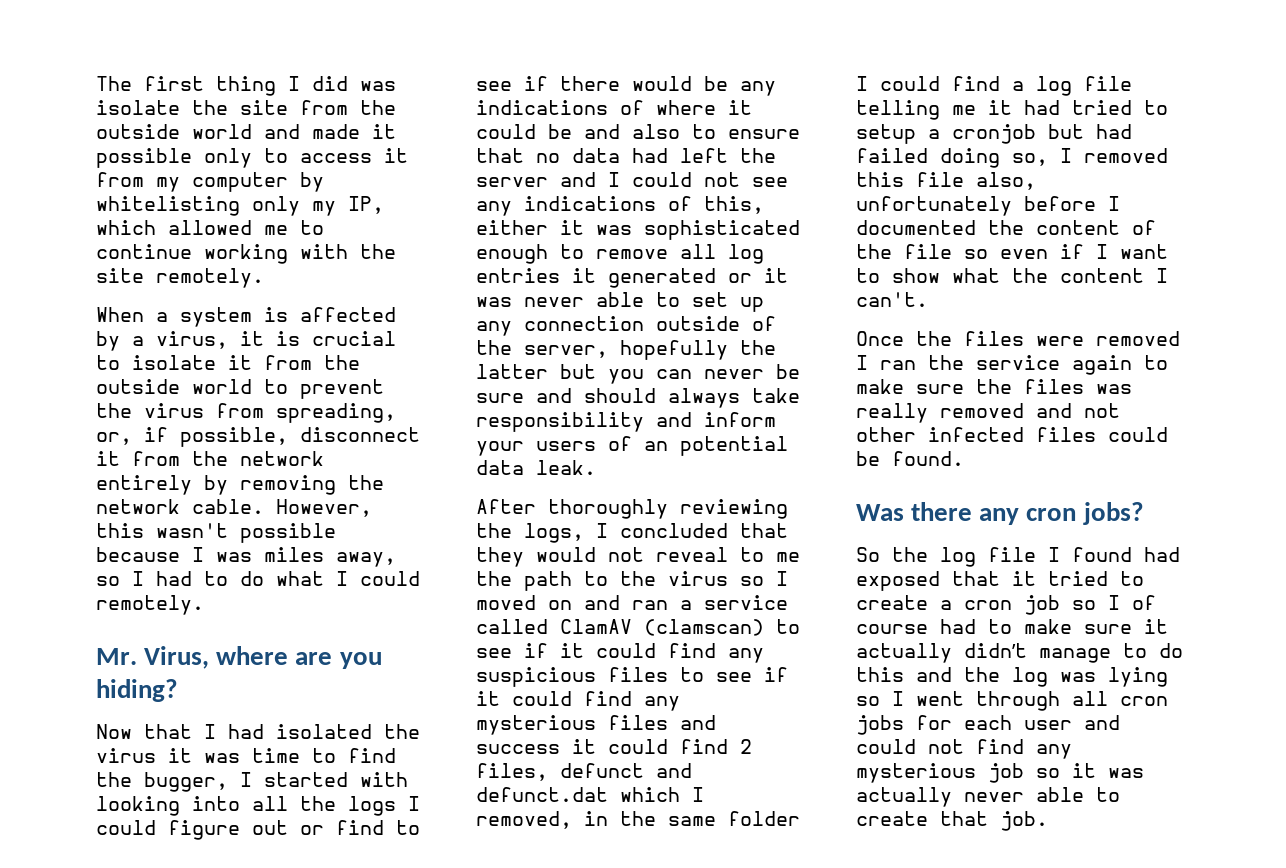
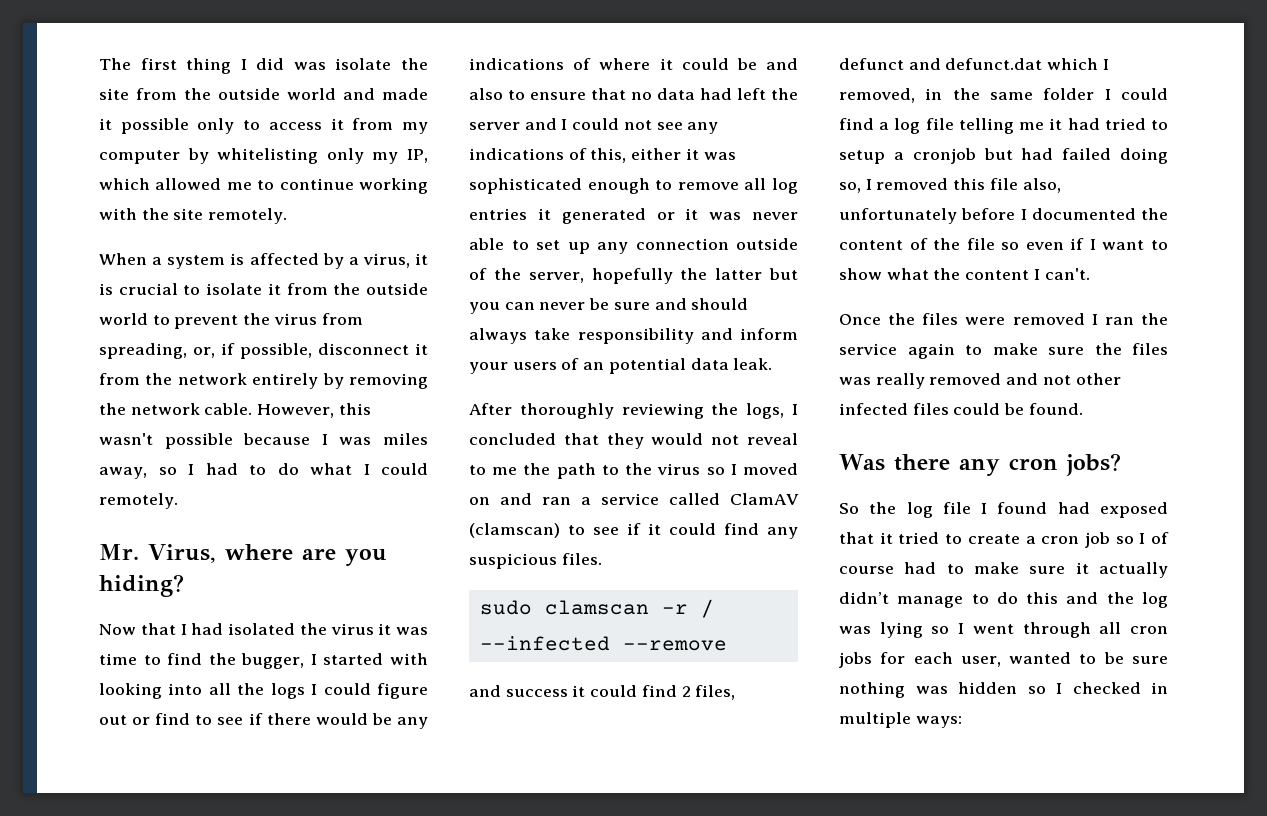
[608,667,788,682] [476,691,680,711] [476,715,668,735] files to see if it could find any mysterious files -> [561,553,602,565] [479,599,714,618] [479,636,727,651] files. // sudo clamscan -r / --infected --remove //
[1024,715,1120,730] [856,739,1072,759] [856,763,1144,783] [856,787,1120,807] [856,811,1048,831] user and could not find any mysterious job so it was actually never able to create that job. -> [960,652,1168,667] [839,682,1168,698] [839,712,962,728] user, wanted to be sure nothing was hidden so I checked in multiple ways:

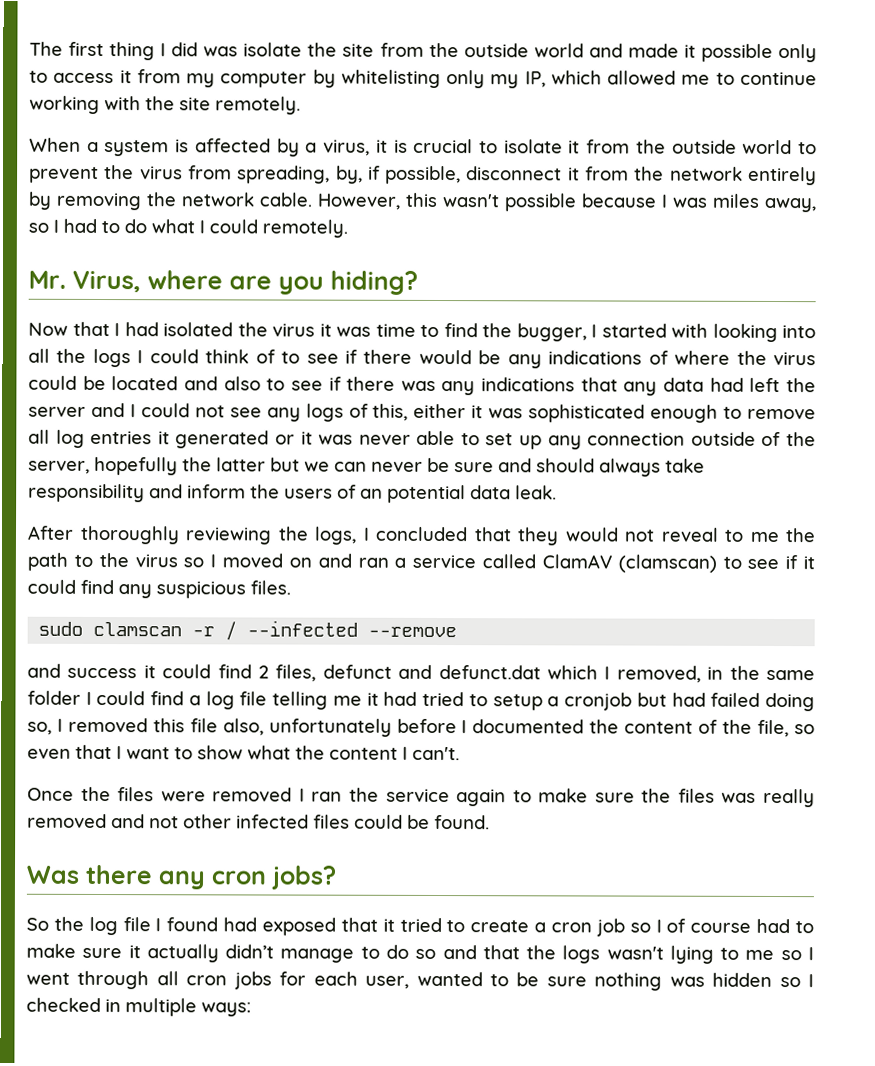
[193,347,215,358] or, -> [335,165,363,184] by,
[377,683,429,699] [99,713,191,725] figure out or find -> [205,349,276,364] think of
[659,58,757,70] it could be -> [736,350,817,366] [28,375,179,391] the virus could be located
[530,88,652,100] ensure that no -> [290,376,658,396] see if there was any indications that any
[469,148,564,160] indications -> [305,403,344,422] logs
[469,302,500,314] you -> [304,461,330,472] we
[469,362,508,374] your -> [250,484,280,499] the
[966,238,995,250] file -> [757,719,790,738] file,
[1070,238,1085,250] if -> [75,744,112,760] that
[1026,592,1168,608] [839,622,923,638] this and the log was lying -> [415,945,775,964] so and that the logs wasn't lying to me

